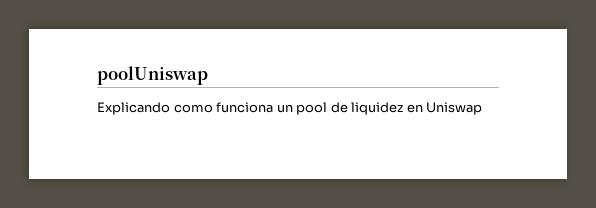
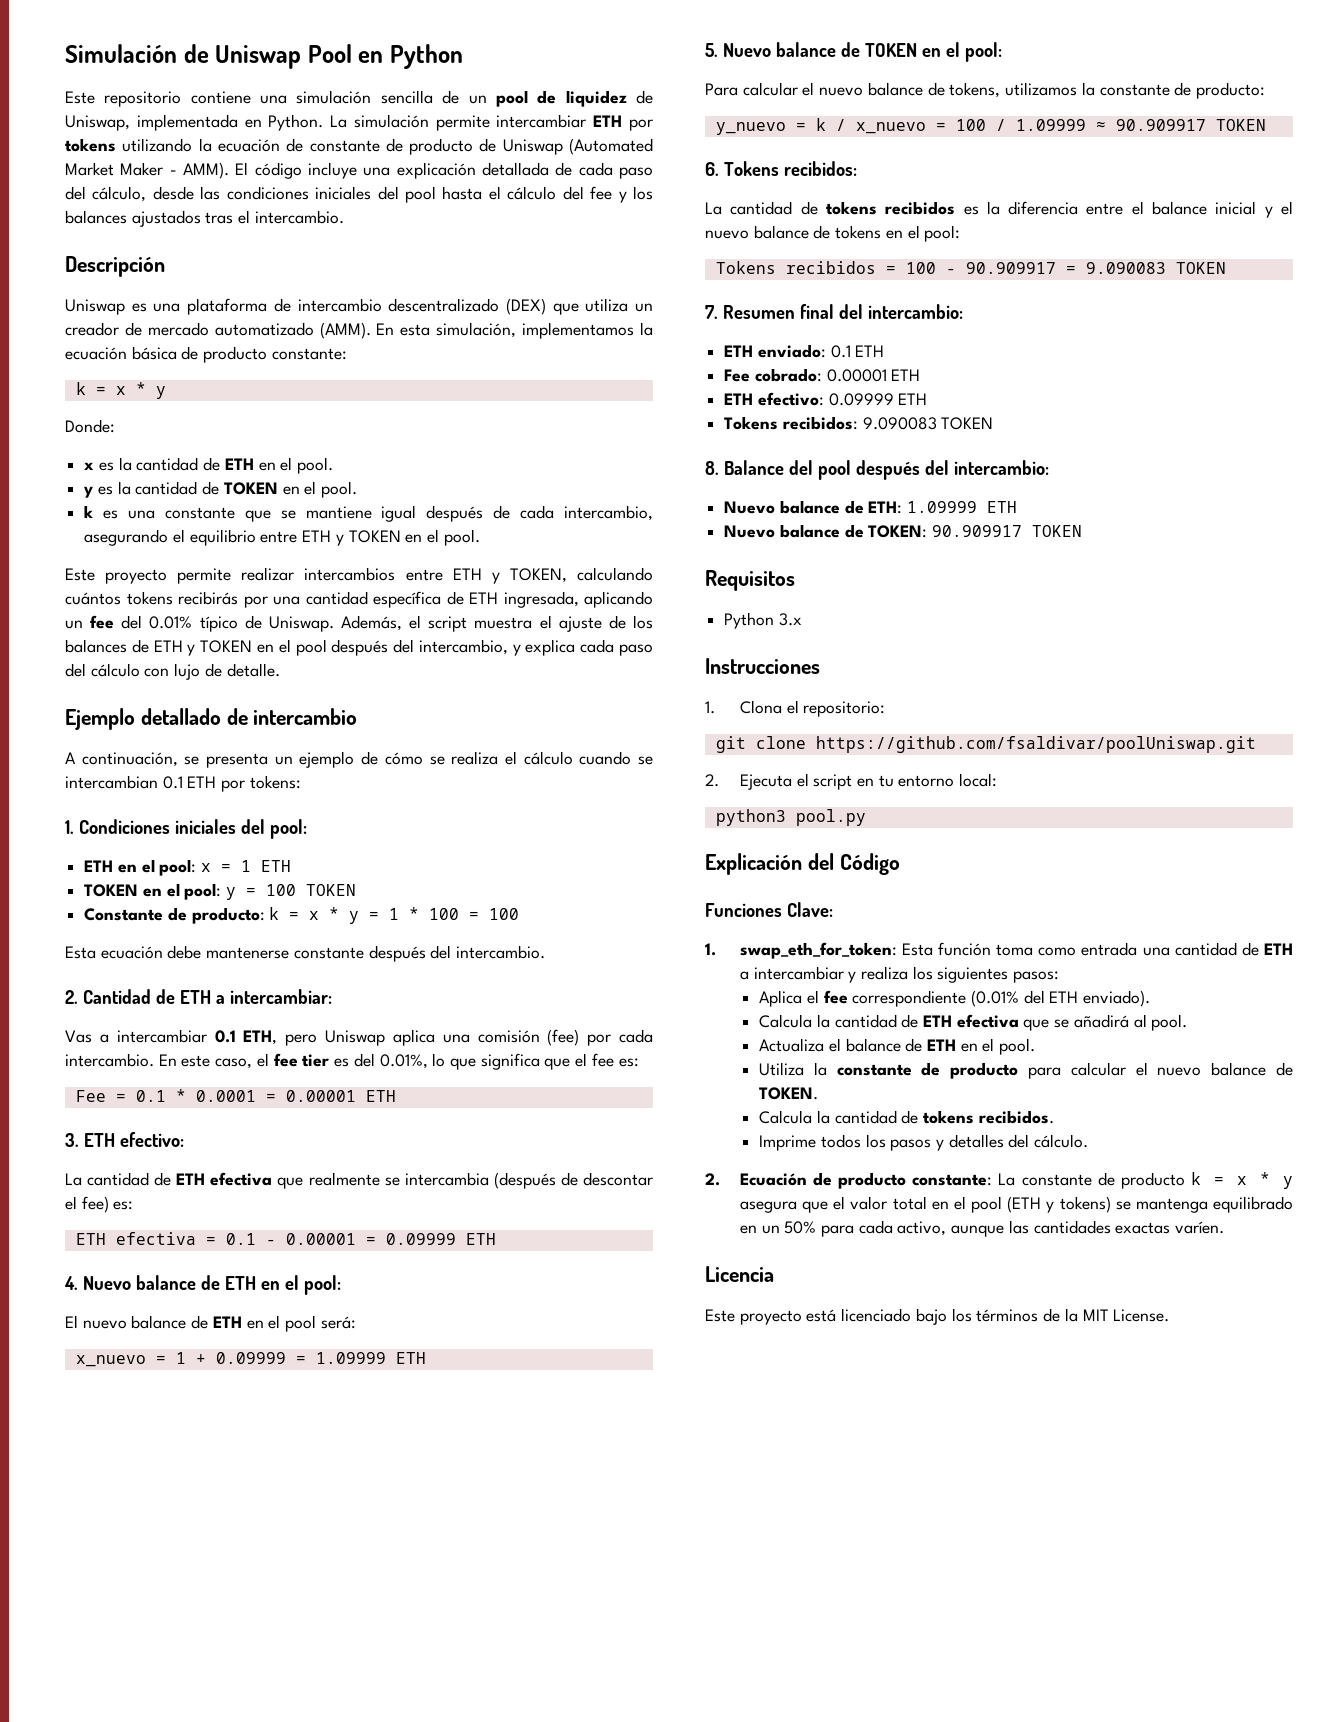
[97,66,208,85] [97,102,483,115] poolUniswap // Explicando como funciona un pool de liquidez en Uniswap -> [65,44,464,69] [65,90,654,107] [65,114,653,131] [65,138,653,155] [65,162,653,179] [65,186,654,203] [65,210,344,227] [65,256,165,277] [65,298,653,315] [65,322,654,339] [65,346,347,363] [75,382,166,399] [65,419,115,433] [84,457,334,474] [83,481,358,498] [84,505,653,522] [84,529,480,546] [65,567,653,584] [65,591,653,608] [65,615,654,632] [65,639,653,656] [65,663,280,680] [65,708,358,730] [65,751,653,768] [65,775,301,792] [65,819,307,839] [84,859,292,876] [84,883,357,900] [84,907,520,924] [65,945,546,962] [65,989,332,1004] [65,1029,653,1046] [65,1053,639,1070] [75,1089,396,1102] [65,1132,184,1147] [65,1172,653,1189] [65,1196,134,1213] [75,1232,496,1245] [64,1275,341,1295] [65,1315,356,1332] [75,1352,426,1367] [705,42,1002,62] [705,82,1265,99] [715,118,1266,135] [705,161,857,176] [705,201,1293,218] [705,225,961,242] [715,261,1226,274] [705,304,963,319] [724,344,885,358] [724,368,921,382] [724,392,928,406] [724,416,994,430] [705,460,1049,480] [724,500,1018,514] [724,524,1083,538] [705,570,795,591] [724,612,802,629] [705,658,820,674] [705,700,886,717] [715,736,1256,753] [705,773,998,790] [715,809,866,826] [705,853,900,875] [705,902,833,917] [705,942,1293,959] [739,966,1060,983] [759,990,1151,1007] [759,1014,1188,1031] [759,1038,1036,1055] [759,1062,1293,1079] [759,1087,819,1100] [759,1110,1054,1124] [759,1134,1089,1151] [705,1172,1293,1189] [739,1196,1294,1213] [739,1220,1225,1237] [705,1266,774,1282] [705,1308,1170,1325] Simulación de Uniswap Pool en Python // Este repositorio contiene una simulación sencilla de un pool de liquidez de Uniswap, implementada en Python. La simulación permite intercambiar ETH por tokens utilizando la ecuación de constante de producto de Uniswap (Automated Market Maker - AMM). El código incluye una explicación detallada de cada paso del cálculo, desde las condiciones iniciales del pool hasta el cálculo del fee y los balances ajustados tras el intercambio. // Descripción // Uniswap es una plataforma de intercambio descentralizado (DEX) que utiliza un creador de mercado automatizado (AMM). En esta simulación, implementamos la ecuación básica de producto constante: // k = x * y // Donde: // x es la cantidad de ETH en el pool. // y es la cantidad de TOKEN en el pool. // k es una constante que se mantiene igual después de cada intercambio, asegurando el equilibrio entre ETH y TOKEN en el pool. // Este proyecto permite realizar intercambios entre ETH y TOKEN, calculando cuántos tokens recibirás por una cantidad específica de ETH ingresada, aplicando un fee del 0.01% típico de Uniswap. Además, el script muestra el ajuste de los balances de ETH y TOKEN en el pool después del intercambio, y explica cada paso del cálculo con lujo de detalle. // Ejemplo detallado de intercambio // A continuación, se presenta un ejemplo de cómo se realiza el cálculo cuando se intercambian 0.1 ETH por tokens: // 1. Condiciones iniciales del pool: // ETH en el pool: x = 1 ETH // TOKEN en el pool: y = 100 TOKEN // Constante de producto: k = x * y = 1 * 100 = 100 // Esta ecuación debe mantenerse constante después del intercambio. // 2. Cantidad de ETH a intercambiar: // Vas a intercambiar 0.1 ETH, pero Uniswap aplica una comisión (fee) por cada intercambio. En este caso, el fee tier es del 0.01%, lo que significa que el fee es: // Fee = 0.1 * 0.0001 = 0.00001 ETH // 3. ETH efectivo: // La cantidad de ETH efectiva que realmente se intercambia (después de descontar el fee) es: // ETH efectiva = 0.1 - 0.00001 = 0.09999 ETH // 4. Nuevo balance de ETH en el pool: // El nuevo balance de ETH en el pool será: // x_nuevo = 1 + 0.09999 = 1.09999 ETH // 5. Nuevo balance de TOKEN en el pool: // Para calcular el nuevo balance de tokens, utilizamos la constante de producto: // y_nuevo = k / x_nuevo = 100 / 1.09999 ≈ 90.909917 TOKEN // 6. Tokens recibidos: // La cantidad de tokens recibidos es la diferencia entre el balance inicial y el nuevo balance de tokens en el pool: // Tokens recibidos = 100 - 90.909917 = 9.090083 TOKEN // 7. Resumen final del intercambio: // ETH enviado: 0.1 ETH // Fee cobrado: 0.00001 ETH // ETH efectivo: 0.09999 ETH // Tokens recibidos: 9.090083 TOKEN // 8. Balance del pool después del intercambio: // Nuevo balance de ETH: 1.09999 ETH // Nuevo balance de TOKEN: 90.909917 TOKEN // Requisitos // Python 3.x // Instrucciones // 1. Clona el repositorio: // git clone https://github.com/fsaldivar/poolUniswap.git // 2. Ejecuta el script en tu entorno local: // python3 pool.py // Explicación del Código // Funciones Clave: // 1. swap_eth_for_token: Esta función toma como entrada una cantidad de ETH a intercambiar y realiza los siguientes pasos: // Aplica el fee correspondiente (0.01% del ETH enviado). // Calcula la cantidad de ETH efectiva que se añadirá al pool. // Actualiza el balance de ETH en el pool. // Utiliza la constante de producto para calcular el nuevo balance de TOKEN. // Calcula la cantidad de tokens recibidos. // Imprime todos los pasos y detalles del cálculo. // 2. Ecuación de producto constante: La constante de producto k = x * y asegura que el valor total en el pool (ETH y tokens) se mantenga equilibrado en un 50% para cada activo, aunque las cantidades exactas varíen. // Licencia // Este proyecto está licenciado bajo los términos de la MIT License.

